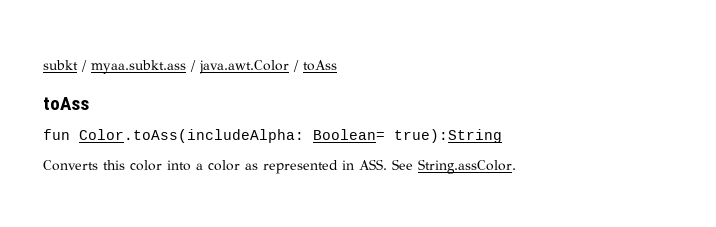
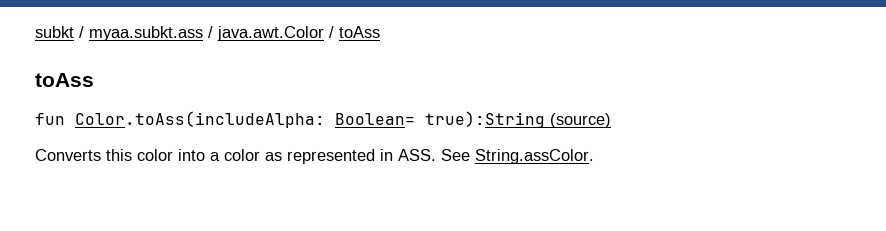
(502, 136) none -> [550,113,611,128] (source)

